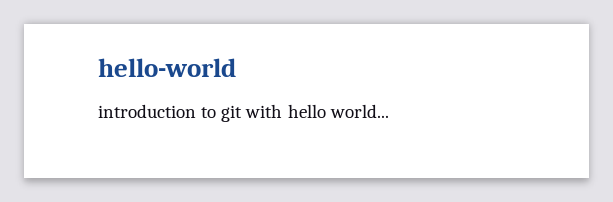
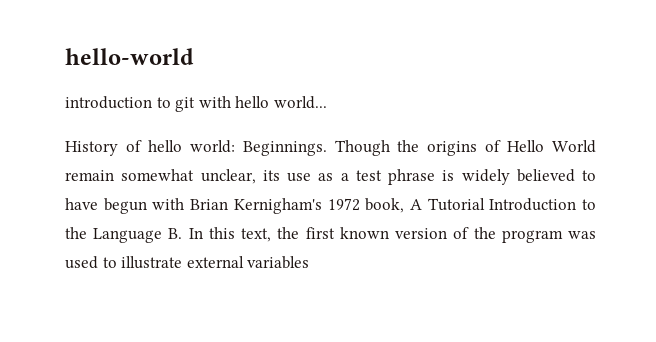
(389, 111) none -> [65,140,596,156] [65,169,596,185] [65,198,596,214] [65,227,596,243] [65,256,310,269] // History of hello world: Beginnings. Though the origins of Hello World remain somewhat unclear, its use as a test phrase is widely believed to have begun with Brian Kernigham's 1972 book, A Tutorial Introduction to the Language B. In this text, the first known version of the program was used to illustrate external variables

